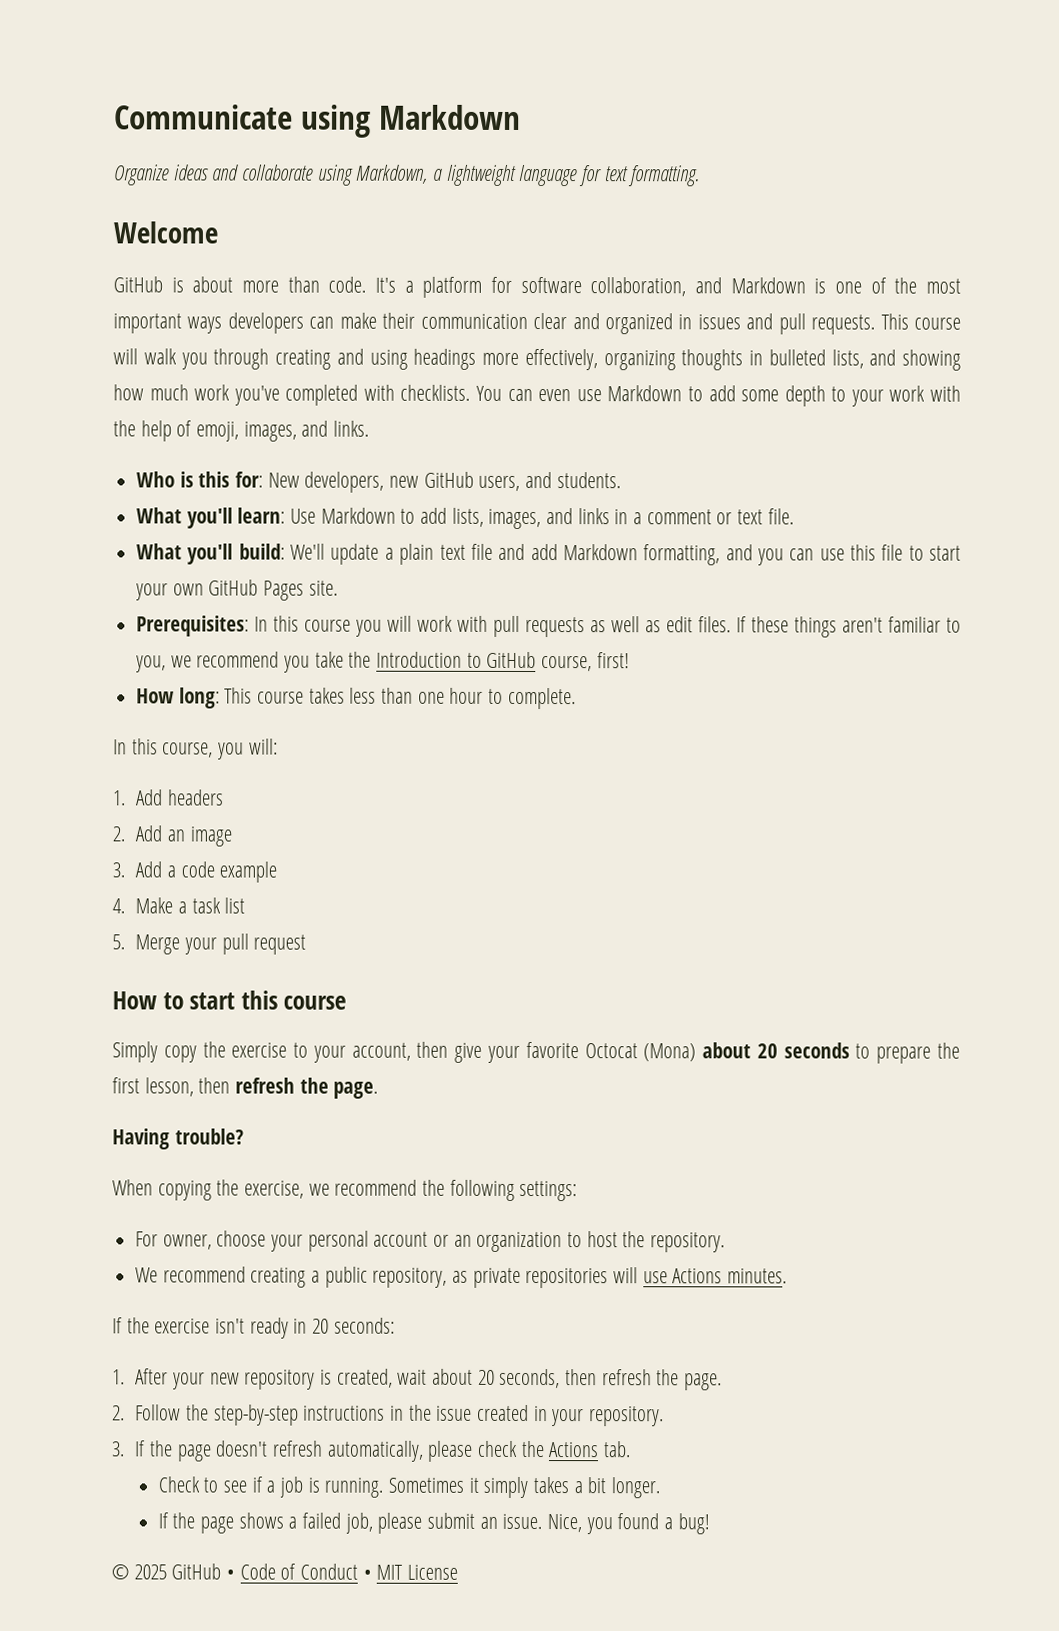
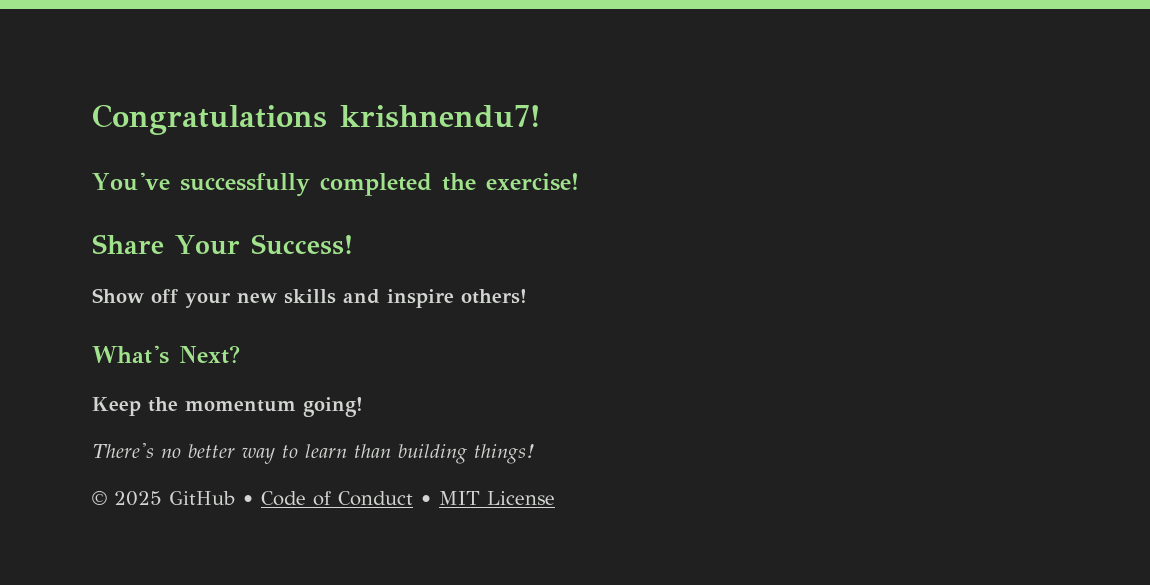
[114,104,521,138] [113,164,701,187] [113,221,218,244] [113,276,961,298] [113,312,961,335] [113,348,961,371] [113,384,961,407] [113,420,370,442] [136,471,621,493] [136,507,794,530] [136,543,962,566] [135,579,338,601] [136,615,962,638] [135,651,630,673] [136,687,576,710] [113,738,278,760] [113,789,225,806] [112,825,232,847] [112,861,278,883] [112,897,246,914] [112,933,307,955] [112,990,348,1010] [112,1041,961,1064] [112,1077,379,1099] [112,1128,244,1150] [112,1179,578,1202] [135,1230,726,1253] [135,1266,788,1289] [112,1317,395,1339] [112,1368,723,1391] [112,1404,665,1427] [111,1440,632,1462] [157,1476,660,1499] [157,1512,710,1535] Communicate using Markdown // Organize ideas and collaborate using Markdown, a lightweight language for text formatting. // Welcome // GitHub is about more than code. It's a platform for software collaboration, and Markdown is one of the most important ways developers can make their communication clear and organized in issues and pull requests. This course will walk you through creating and using headings more effectively, organizing thoughts in bulleted lists, and showing how much work you've completed with checklists. You can even use Markdown to add some depth to your work with the help of emoji, images, and links. // Who is this for: New developers, new GitHub users, and students. // What you'll learn: Use Markdown to add lists, images, and links in a comment or text file. // What you'll build: We'll update a plain text file and add Markdown formatting, and you can use this file to start your own GitHub Pages site. // Prerequisites: In this course you will work with pull requests as well as edit files. If these things aren't familiar to you, we recommend you take the Introduction to GitHub course, first! // How long: This course takes less than one hour to complete. // In this course, you will: // 1. Add headers // 2. Add an image // 3. Add a code example // 4. Make a task list // 5. Merge your pull request // How to start this course // Simply copy the exercise to your account, then give your favorite Octocat (Mona) about 20 seconds to prepare the first lesson, then refresh the page. // Having trouble? // When copying the exercise, we recommend the following settings: // For owner, choose your personal account or an organization to host the repository. // We recommend creating a public repository, as private repositories will use Actions minutes. // If the exercise isn't ready in 20 seconds: // 1. After your new repository is created, wait about 20 seconds, then refresh the page. // 2. Follow the step-by-step instructions in the issue created in your repository. // 3. If the page doesn't refresh automatically, please check the Actions tab. // Check to see if a job is running. Sometimes it simply takes a bit longer. // If the page shows a failed job, please submit an issue. Nice, you found a bug! -> [92,104,540,135] [92,172,579,197] [92,234,353,255] [92,288,527,308] [92,345,240,364] [92,397,363,417] [92,443,535,464] Congratulations krishnendu7! // You've successfully completed the exercise! // Share Your Success! // Show off your new skills and inspire others! // What's Next? // Keep the momentum going! // There's no better way to learn than building things!

